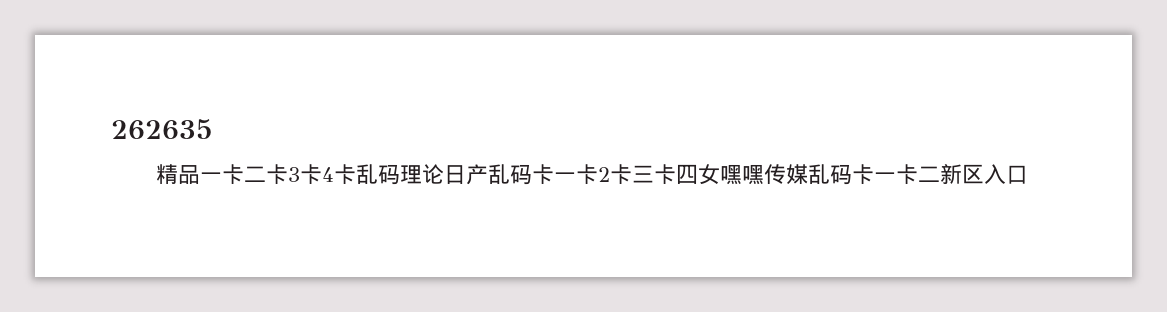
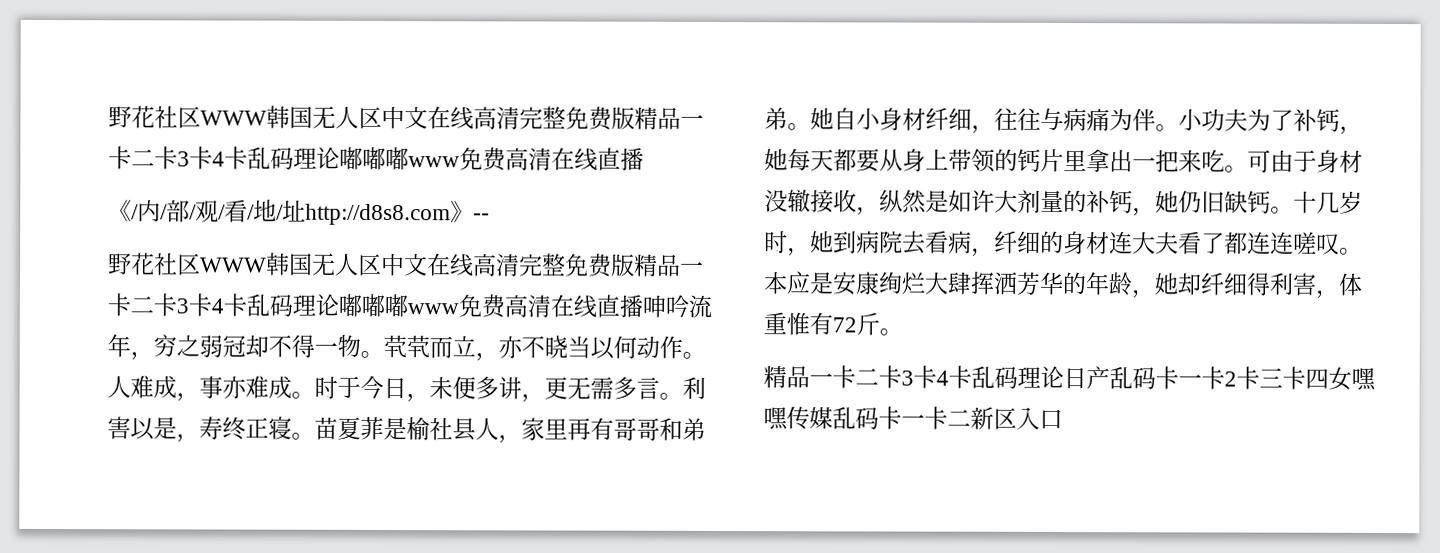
[111,119,212,140] 262635 -> [108,105,704,131] [108,146,644,172] [108,199,490,226] [108,252,704,278] [107,293,712,319] [107,334,706,362] [107,375,706,403] [107,416,706,444] [764,107,1363,135] [764,148,1363,173] [764,189,1363,217] [764,230,1363,257] [763,271,1363,299] [763,312,903,336] 野花社区WWW韩国无人区中文在线高清完整免费版精品一卡二卡3卡4卡乱码理论嘟嘟嘟www免费高清在线直播 // 《/内/部/观/看/地/址http://d8s8.com》-- // 野花社区WWW韩国无人区中文在线高清完整免费版精品一卡二卡3卡4卡乱码理论嘟嘟嘟www免费高清在线直播呻吟流年，穷之弱冠却不得一物。茕茕而立，亦不晓当以何动作。人难成，事亦难成。时于今日，未便多讲，更无需多言。利害以是，寿终正寝。苗夏菲是榆社县人，家里再有哥哥和弟弟。她自小身材纤细，往往与病痛为伴。小功夫为了补钙，她每天都要从身上带领的钙片里拿出一把来吃。可由于身材没辙接收，纵然是如许大剂量的补钙，她仍旧缺钙。十几岁时，她到病院去看病，纤细的身材连大夫看了都连连嗟叹。本应是安康绚烂大肆挥洒芳华的年龄，她却纤细得利害，体重惟有72斤。

